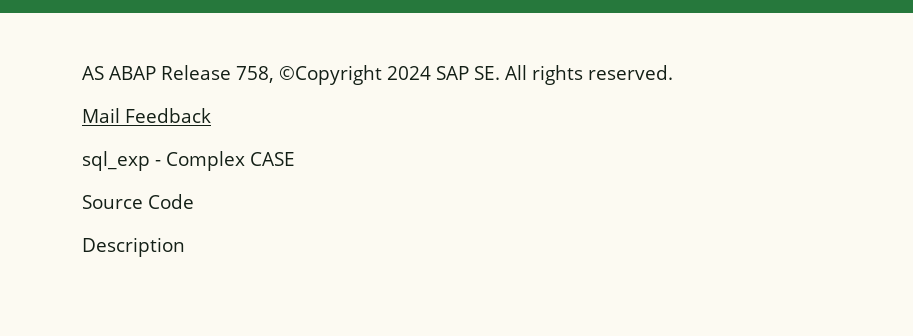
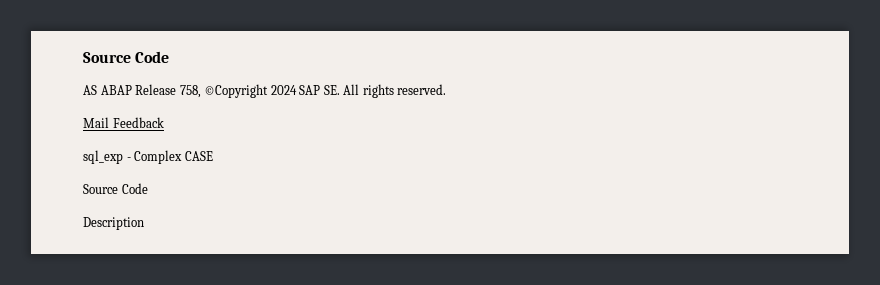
(82, 73) none -> [83,51,170,63] Source Code //

